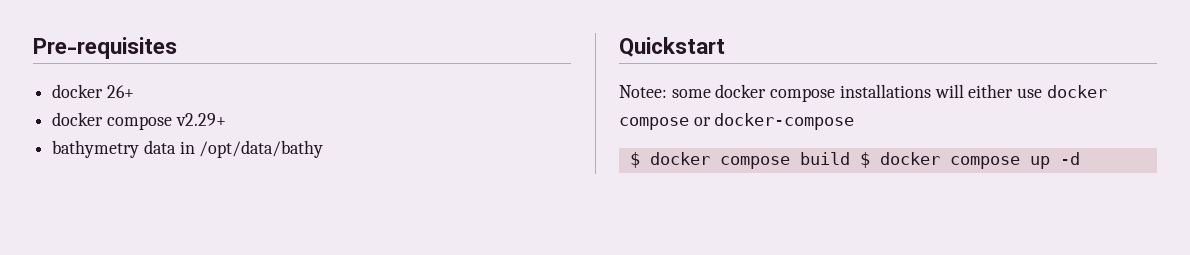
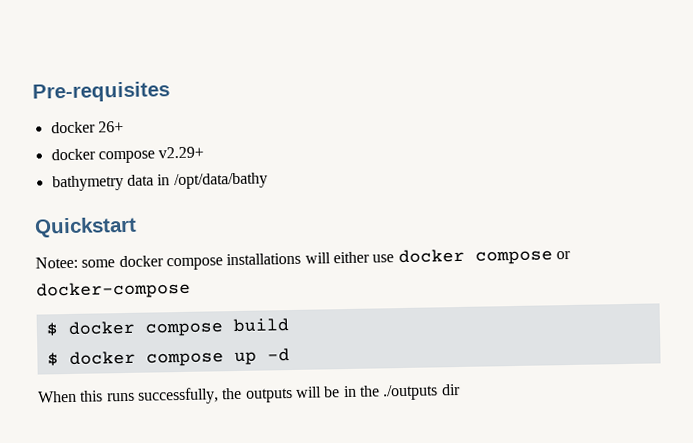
(850, 158) none -> (289, 325) //
(1080, 158) none -> [38,383,461,405] // When this runs successfully, the outputs will be in the ./outputs dir

